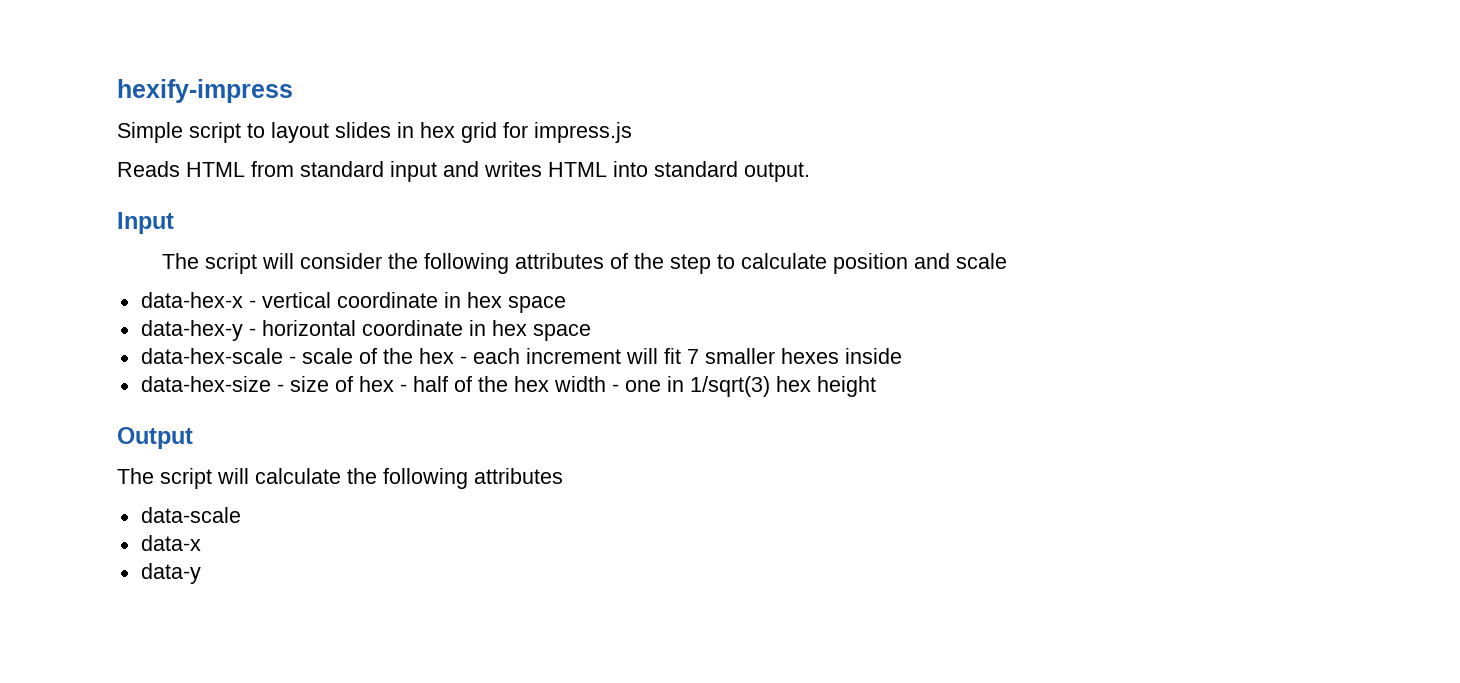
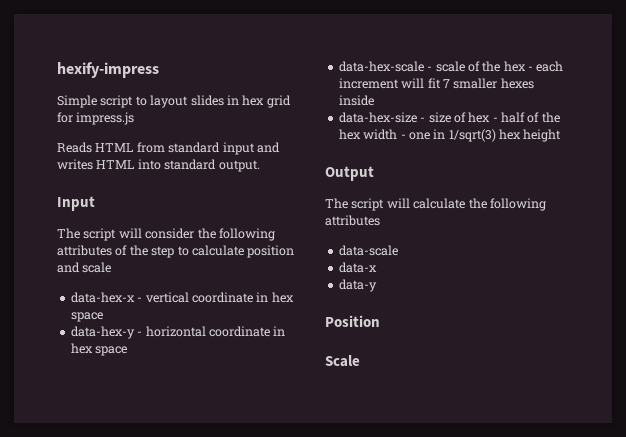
(201, 573) none -> [325,315,380,327] [325,355,360,367] // Position // Scale

